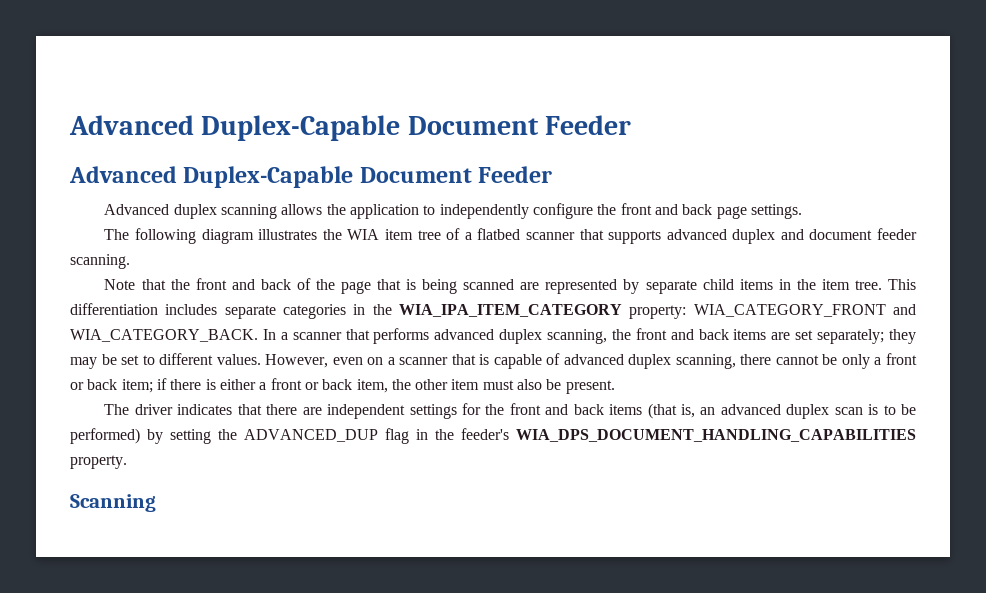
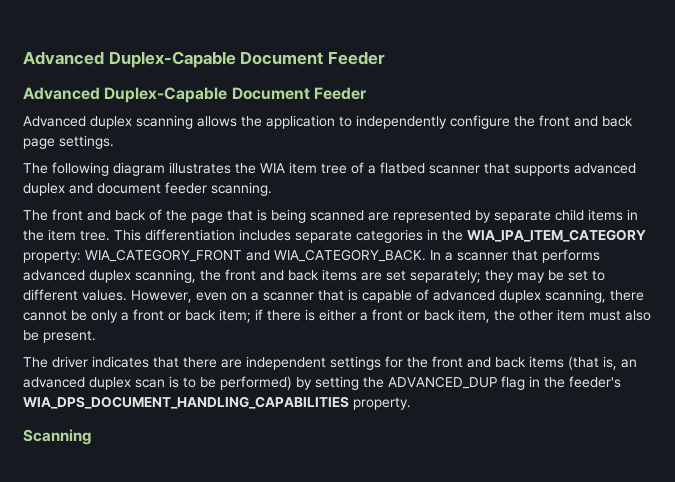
[104,279,190,290] Note that the -> [23,210,48,221] The

